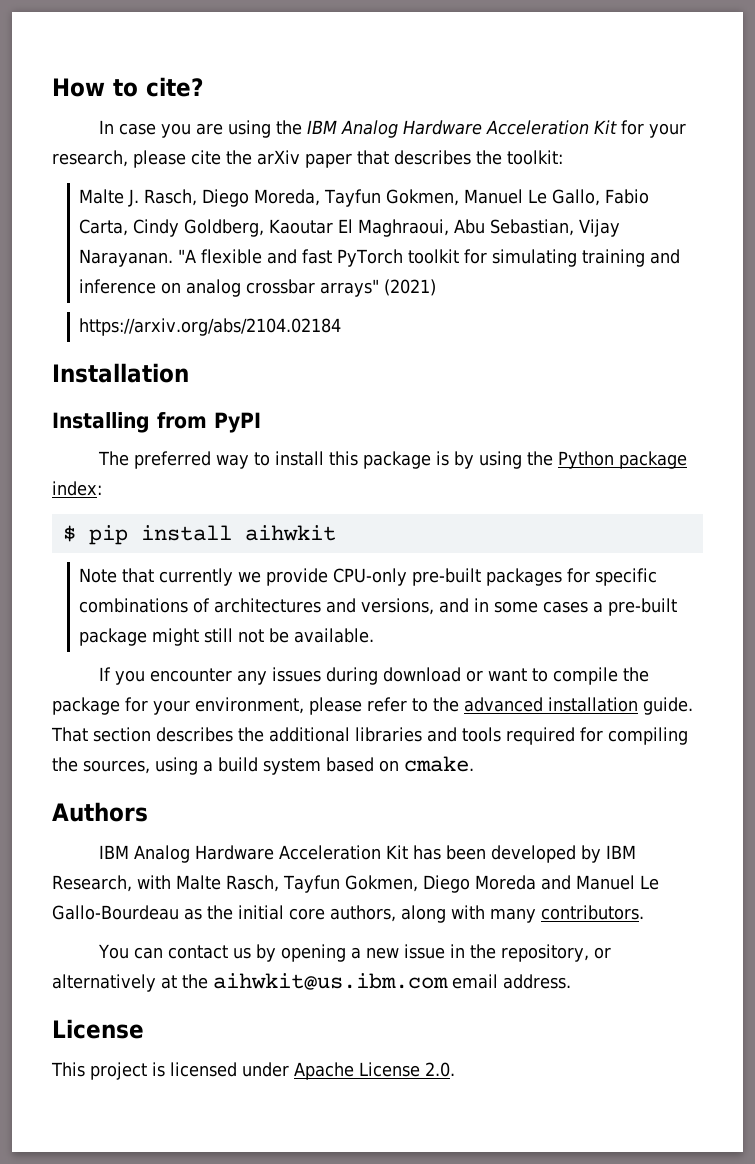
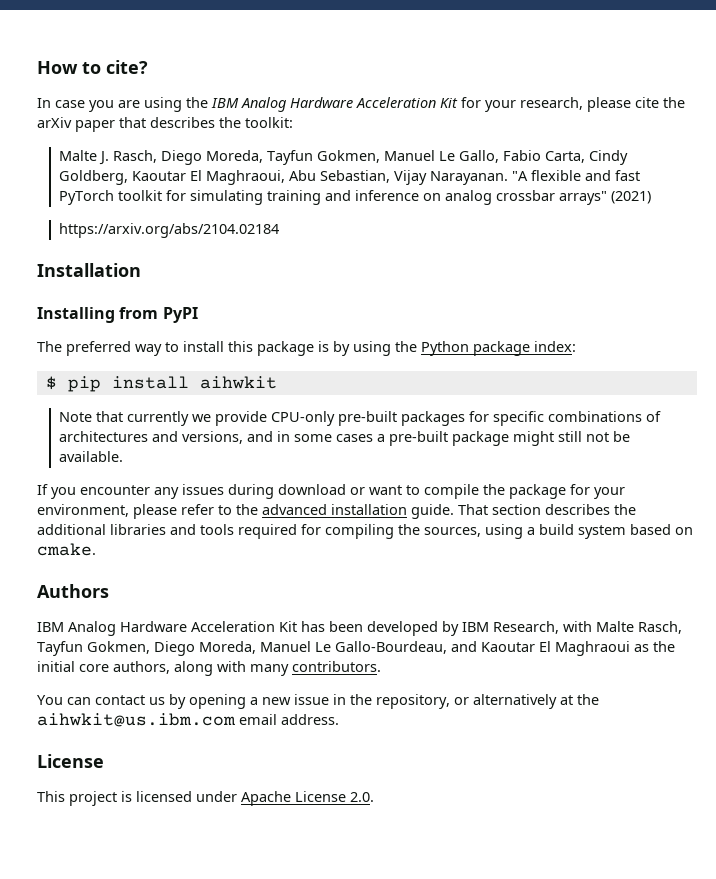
[474,875,659,890] [52,905,179,920] Moreda and Manuel Le Gallo-Bourdeau -> [199,641,630,656] Moreda, Manuel Le Gallo-Bourdeau, and Kaoutar El Maghraoui

